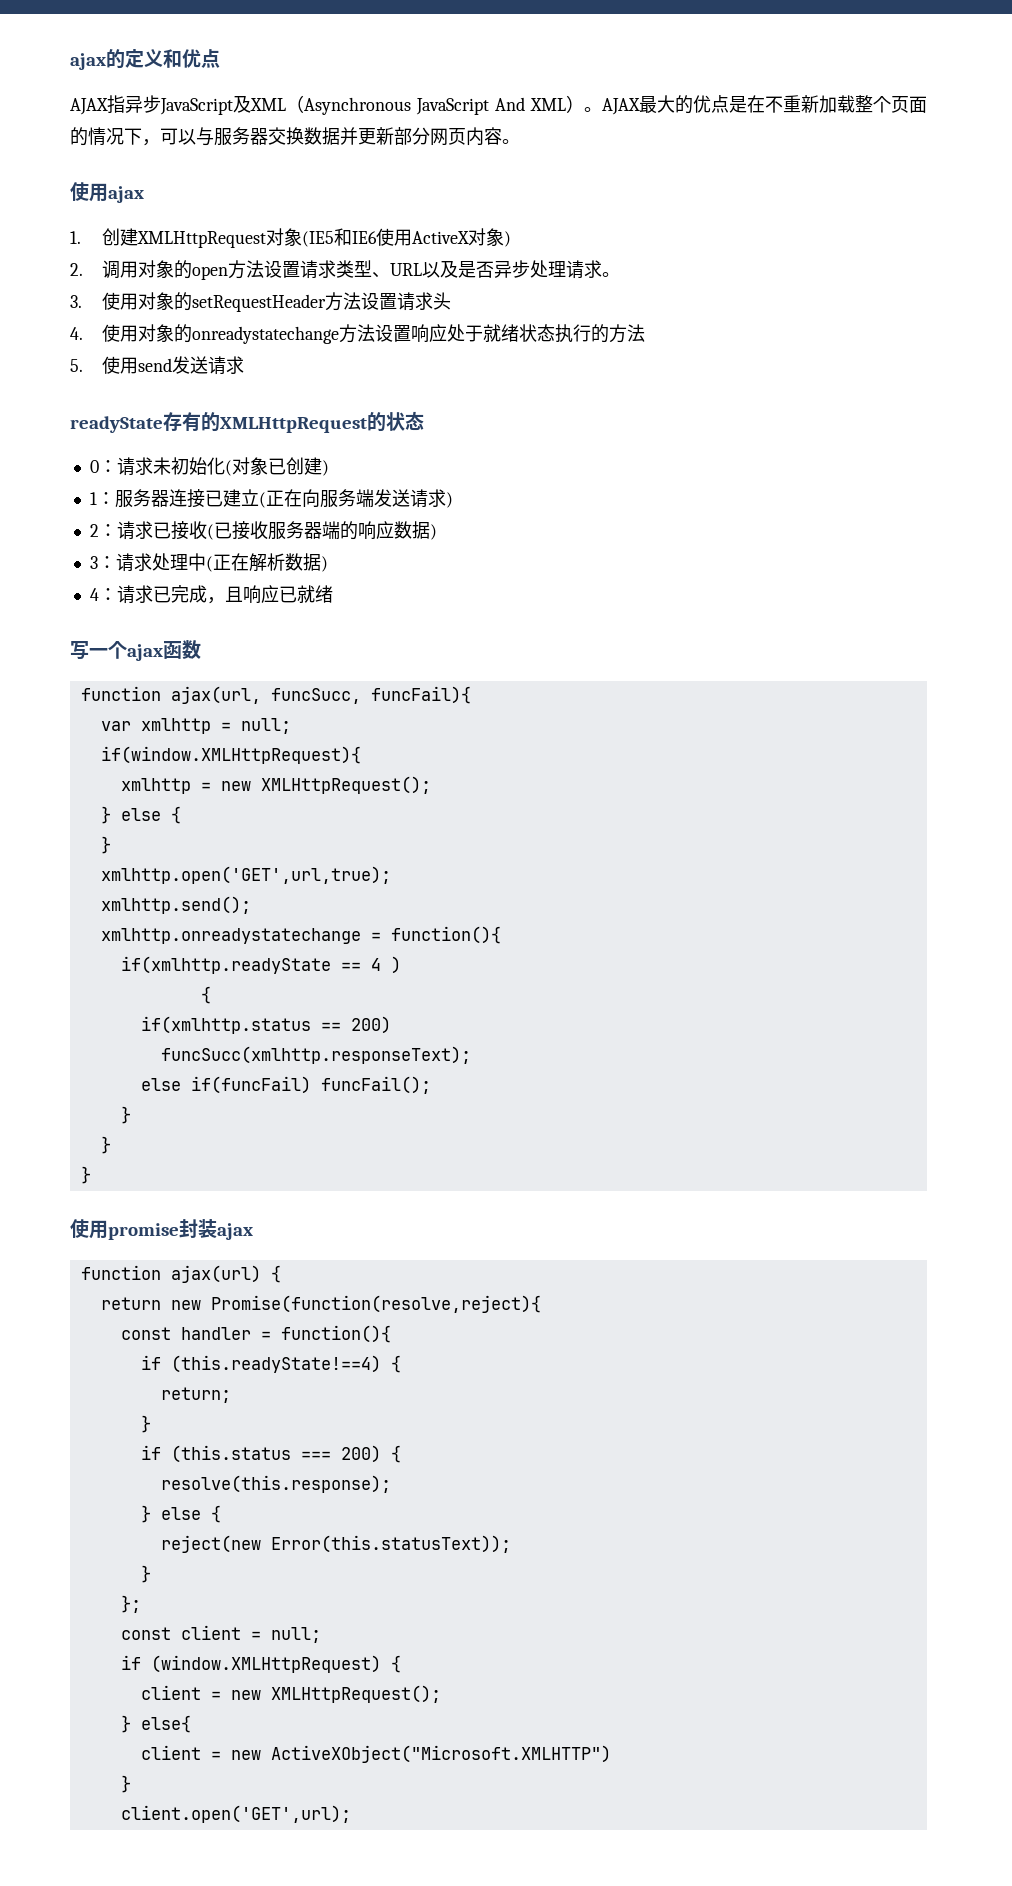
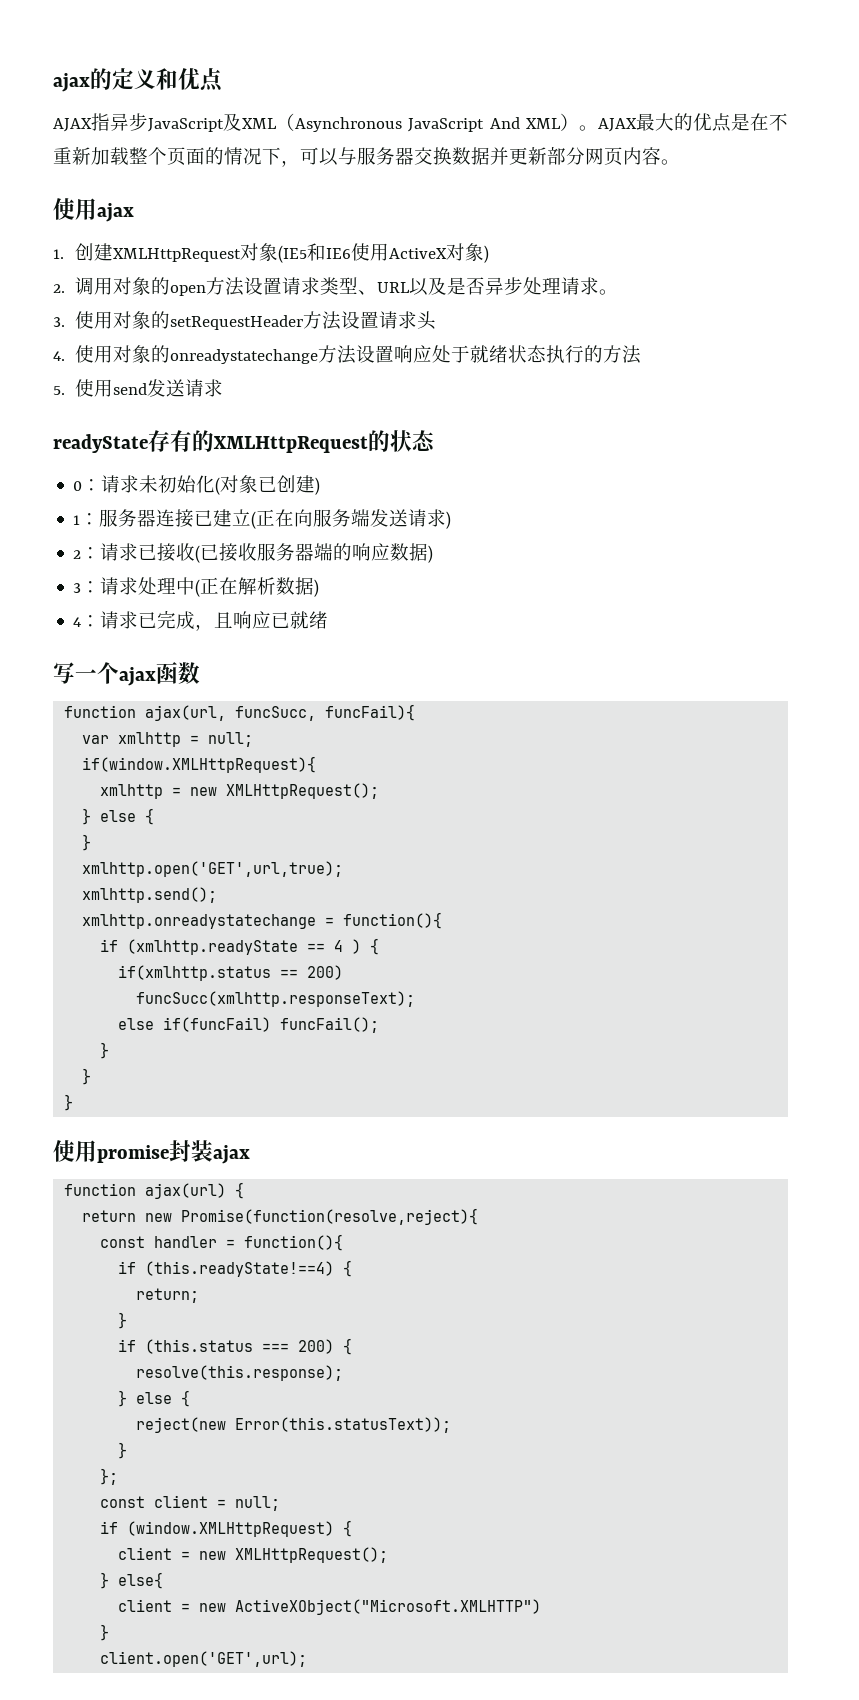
[120,956,331,974] if(xmlhttp.readyState -> [100,939,299,955] if (xmlhttp.readyState
(401, 965) // -> (362, 946) none

